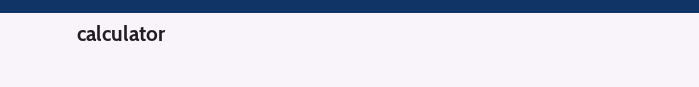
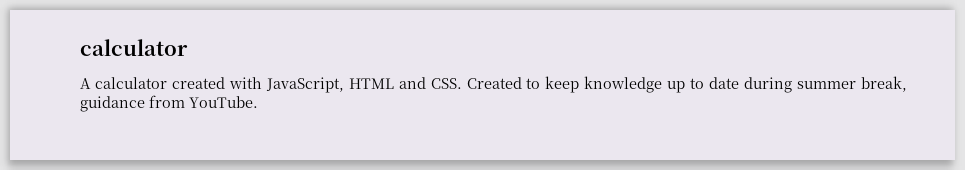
[77,25,166,41] calculator -> [80,39,188,56] [80,76,908,93] [80,95,258,112] calculator // A calculator created with JavaScript, HTML and CSS. Created to keep knowledge up to date during summer break, guidance from YouTube.

